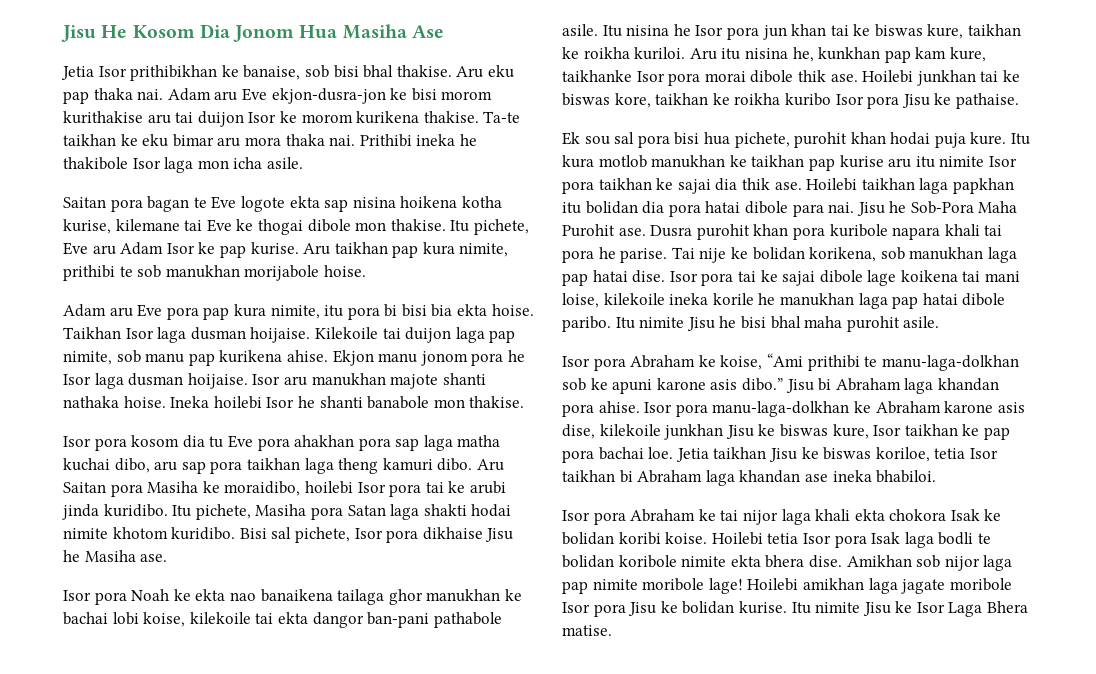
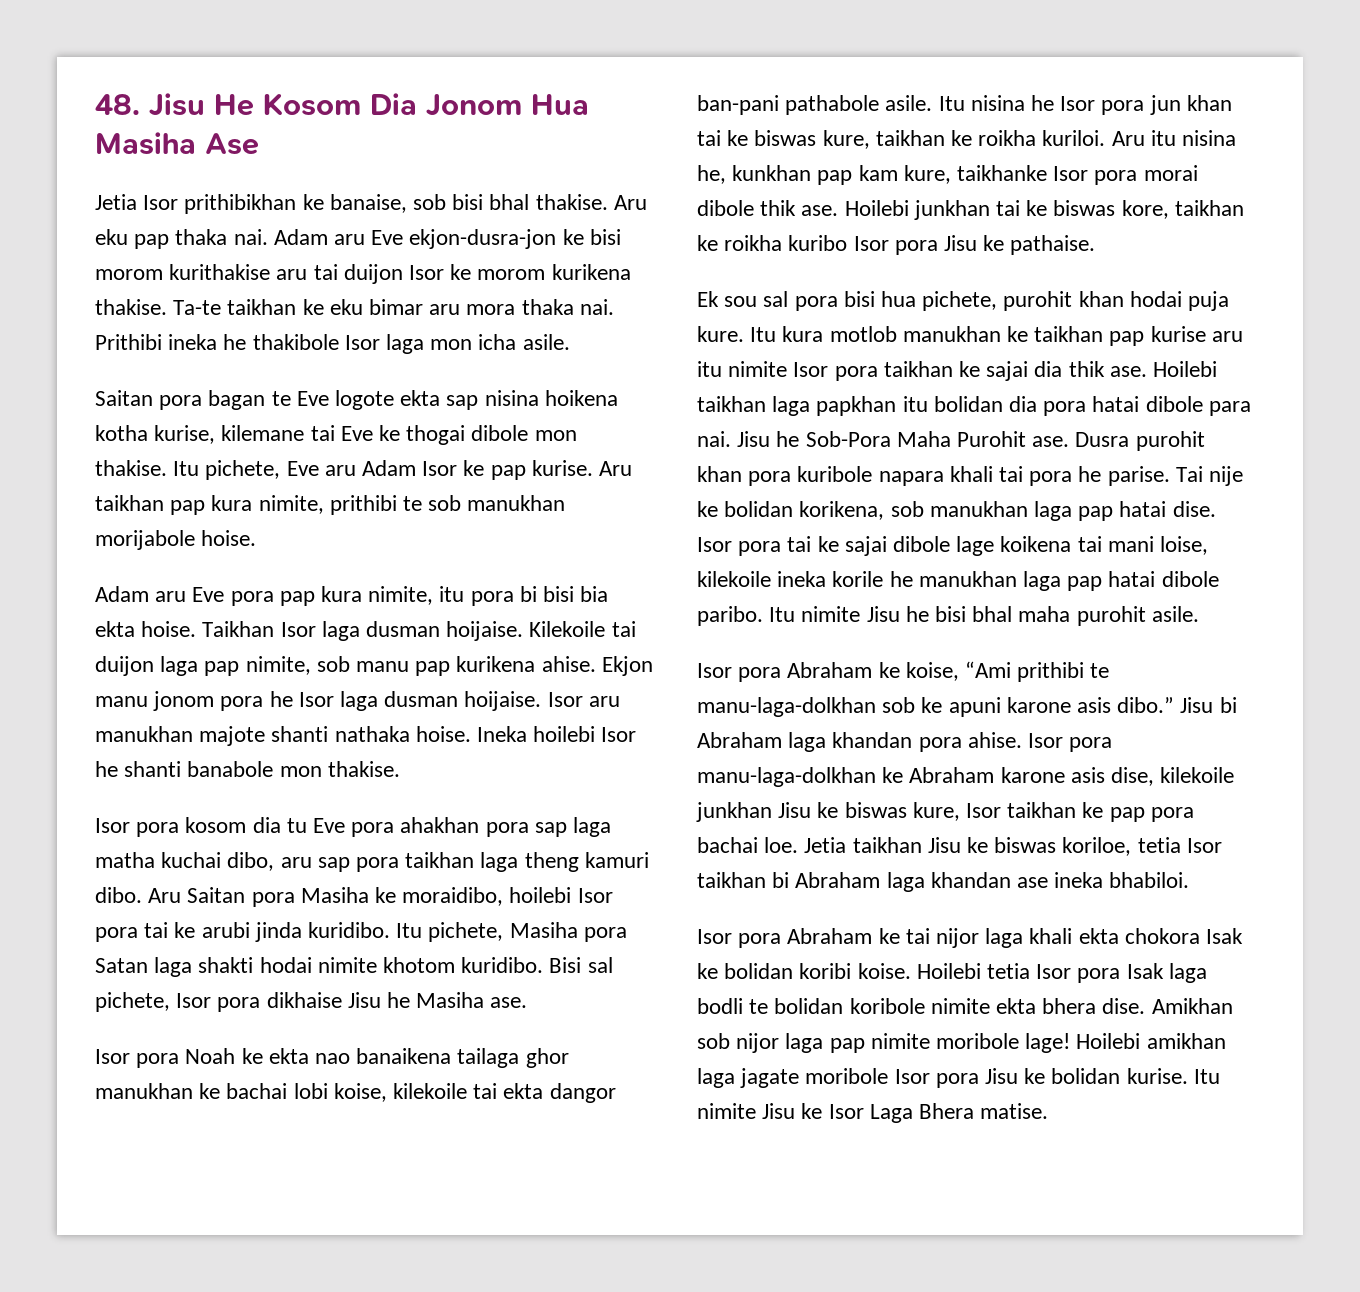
(61, 33) none -> [95,94,140,115] 48.

